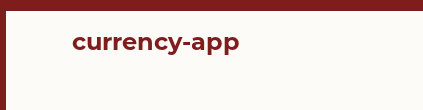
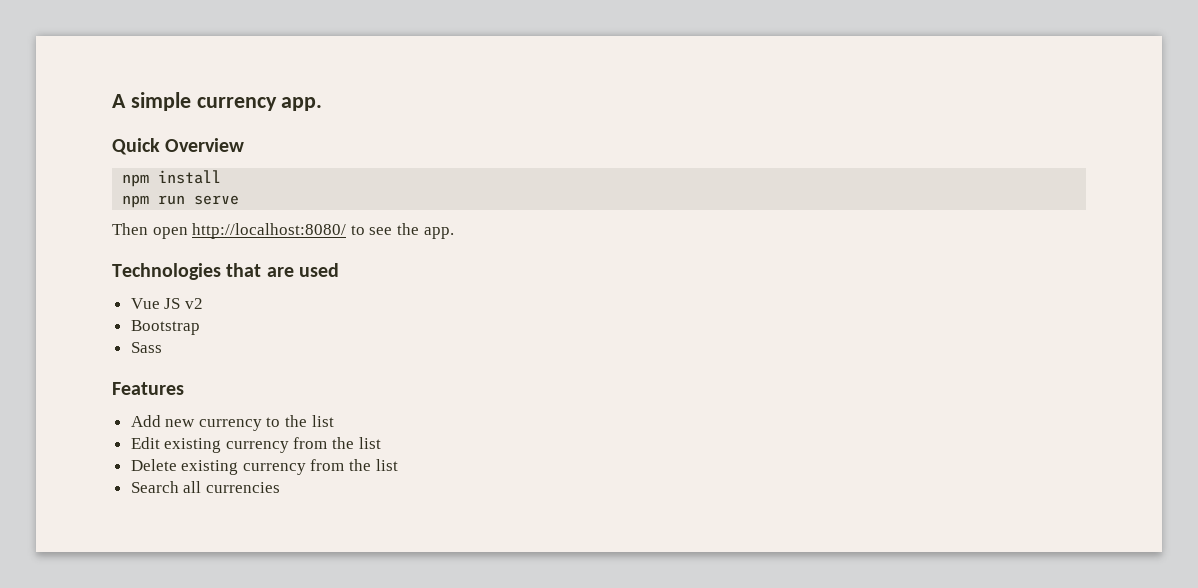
[72,37,240,55] currency-app -> [112,92,323,111] [112,138,245,155] [122,170,222,187] [122,195,240,208] [112,223,454,239] [112,263,340,280] [130,298,203,309] [130,320,200,335] [130,342,162,353] [112,382,184,395] [130,415,334,431] [130,437,381,453] [130,459,398,475] [130,481,280,493] A simple currency app. // Quick Overview // npm install // npm run serve // Then open http://localhost:8080/ to see the app. // Technologies that are used // Vue JS v2 // Bootstrap // Sass // Features // Add new currency to the list // Edit existing currency from the list // Delete existing currency from the list // Search all currencies

